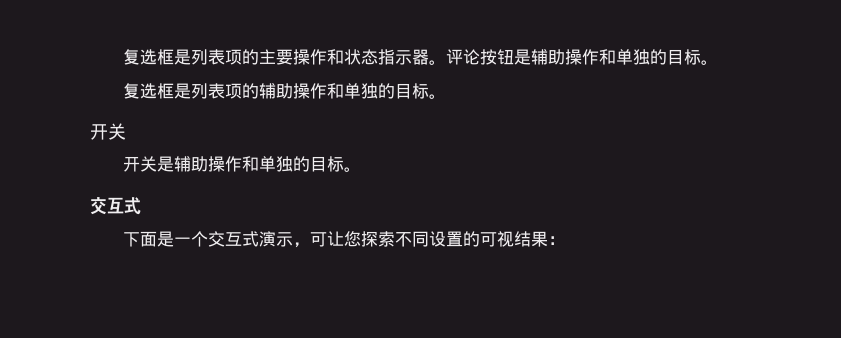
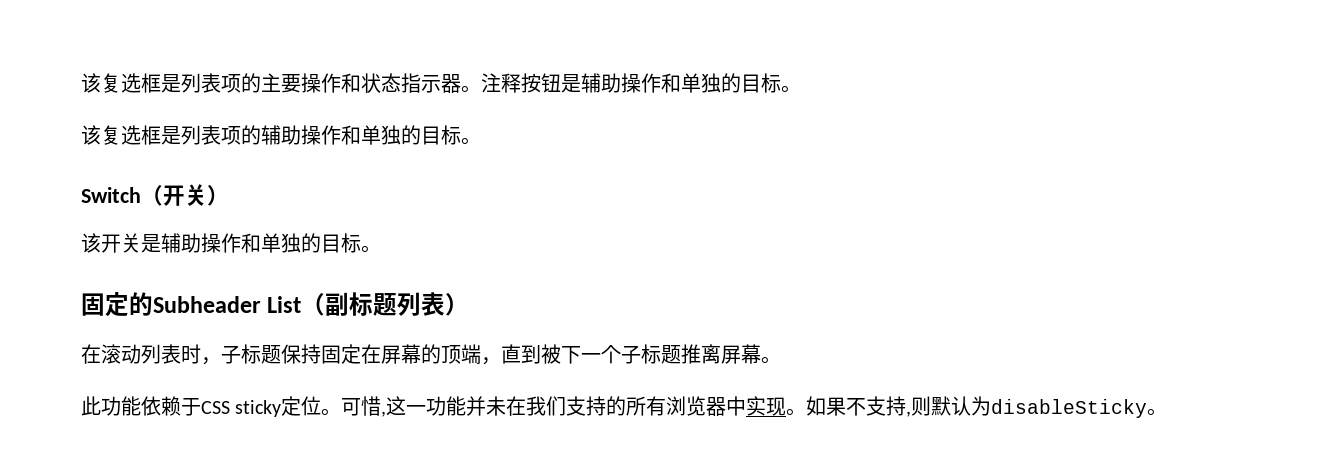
(122, 57) none -> [81,73,101,93] 该
[445,49,480,65] 评论 -> [481,73,521,93] 注释
(718, 62) none -> [81,125,101,145] 该
[90,123,126,140] 开关 // -> [81,184,229,206] [81,233,101,253] Switch（开关） // 该
[90,197,141,215] [122,231,565,248] 交互式 // 下面是一个交互式演示，可让您探索不同设置的可视结果： -> [81,292,470,317] [81,344,781,365] [81,396,1168,418] 固定的Subheader List（副标题列表） // 在滚动列表时，子标题保持固定在屏幕的顶端，直到被下一个子标题推离屏幕。 // 此功能依赖于CSS sticky定位。可惜,这一功能并未在我们支持的所有浏览器中实现。如果不支持,则默认为disableSticky。

